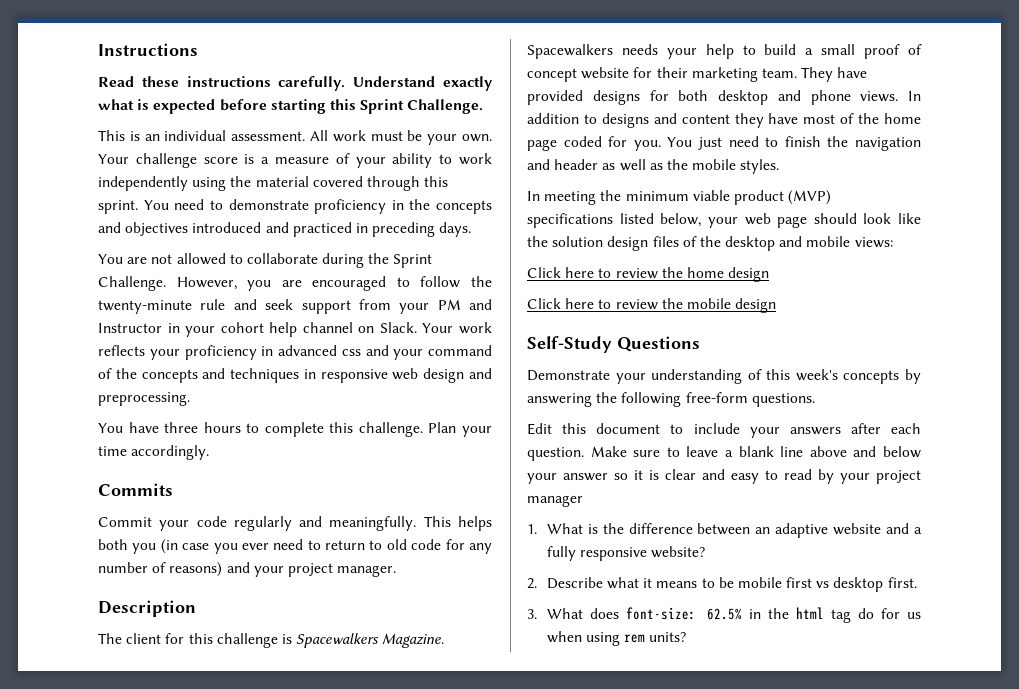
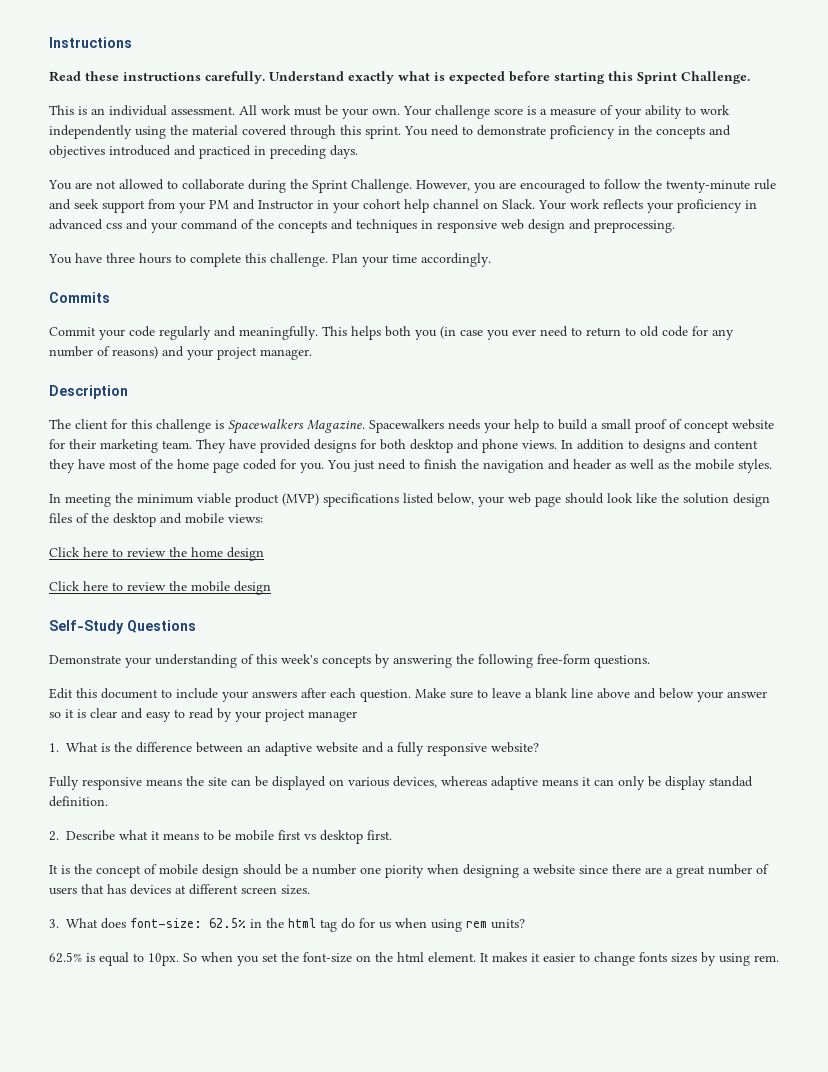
(706, 552) none -> [49,776,753,790] [49,796,108,807] // Fully responsive means the site can be displayed on various devices, whereas adaptive means it can only be display standad definition.
(917, 582) none -> [49,864,769,878] [49,884,310,895] // It is the concept of mobile design should be a number one piority when designing a website since there are a great number of users that has devices at different screen sizes.
(687, 637) none -> [49,952,779,966] // 62.5% is equal to 10px. So when you set the font-size on the html element. It makes it easier to change fonts sizes by using rem.

